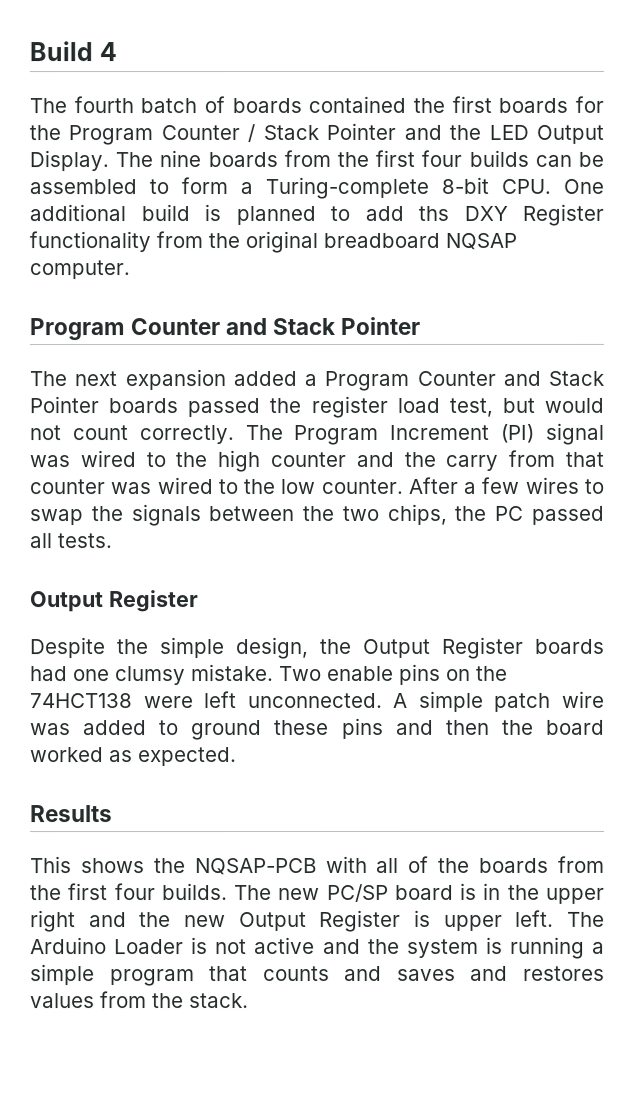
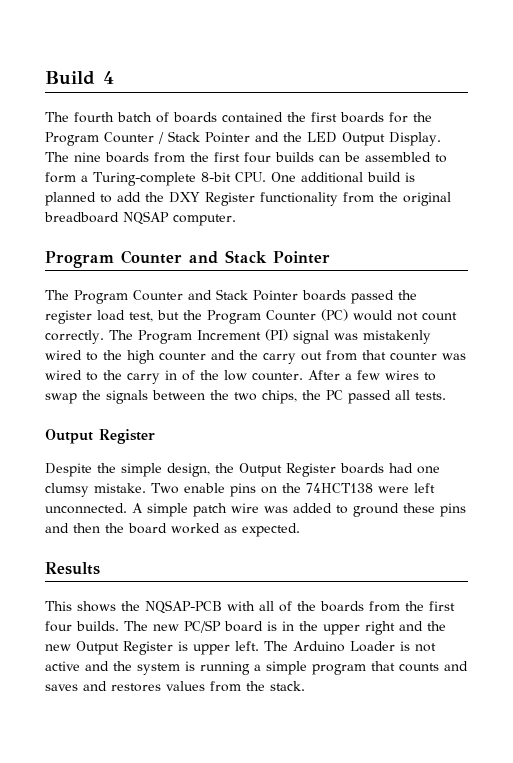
[418,205,449,221] ths -> [145,192,164,202] the
[74,369,317,391] next expansion added a -> (69, 295) none
(535, 405) none -> [183,309,348,324] the Program Counter (PC)
(70, 461) none -> [362,330,431,344] mistakenly
(499, 462) none -> [301,352,322,361] out
(276, 487) none -> [127,370,219,384] carry in of the

